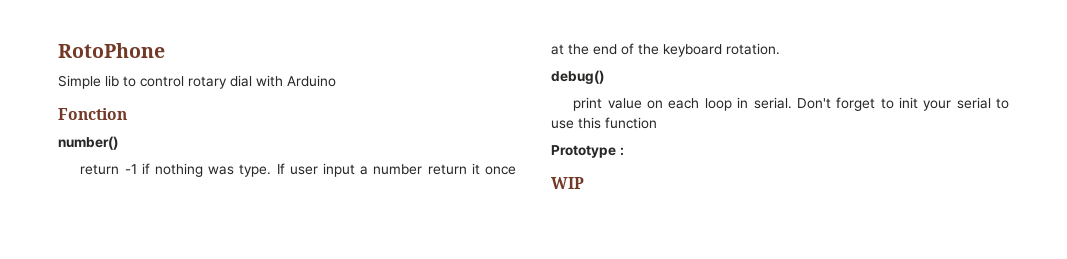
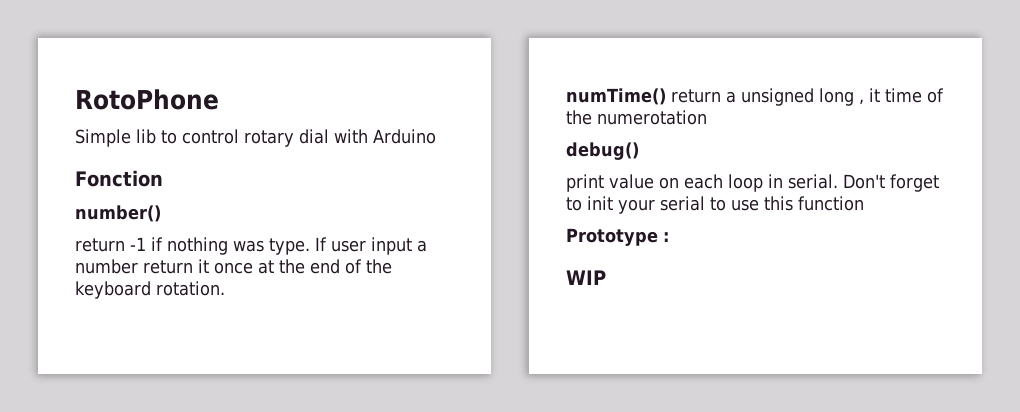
(780, 49) none -> [566,88,944,106] [566,110,707,125] // numTime() return a unsigned long , it time of the numerotation

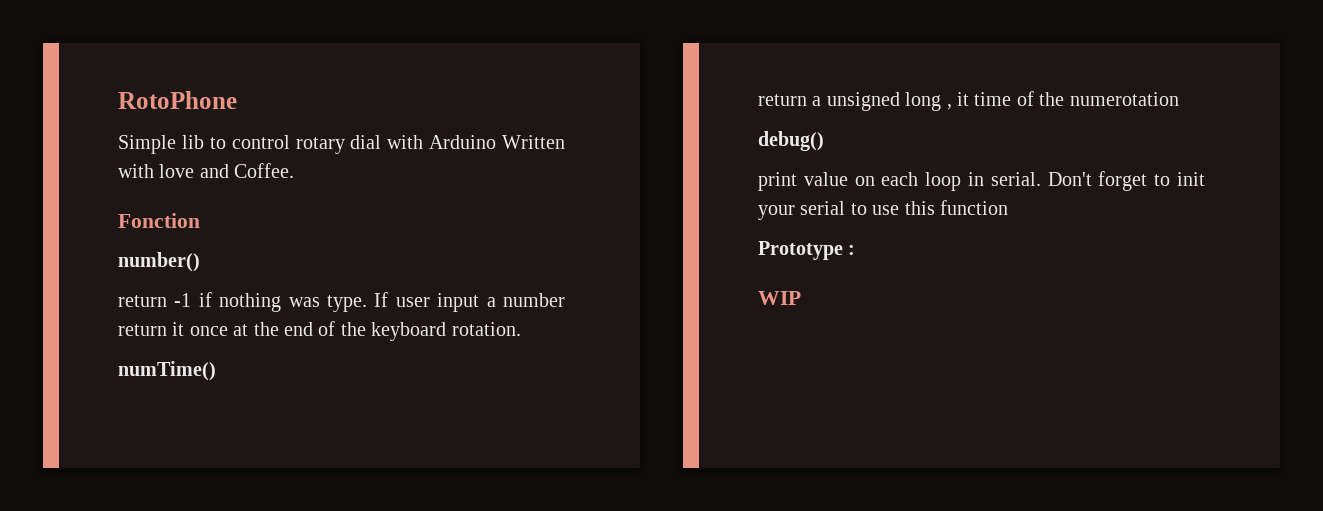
(436, 136) none -> [502,135,565,149] [118,163,295,178] Written with love and Coffee.
(666, 96) none -> (216, 371) //

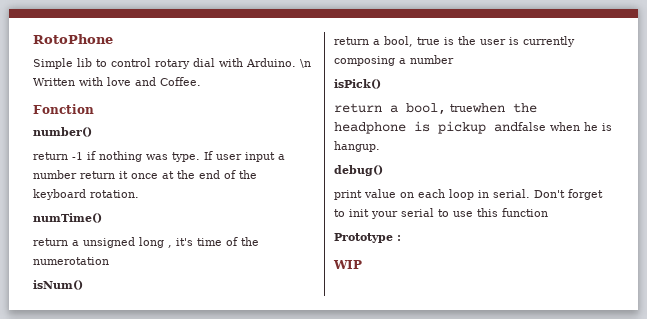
[429,135,497,149] Arduino -> [246,58,311,68] Arduino. \n
[957,92,969,106] it -> [176,238,193,246] it's
(1179, 99) none -> [33,280,83,290] [334,36,575,47] [334,55,454,66] [334,79,381,89] [334,103,537,115] [334,121,612,134] [334,141,380,152] // isNum() // return a bool, true is the user is currently composing a number // isPick() // return a bool, truewhen the headphone is pickup andfalse when he is hangup.

